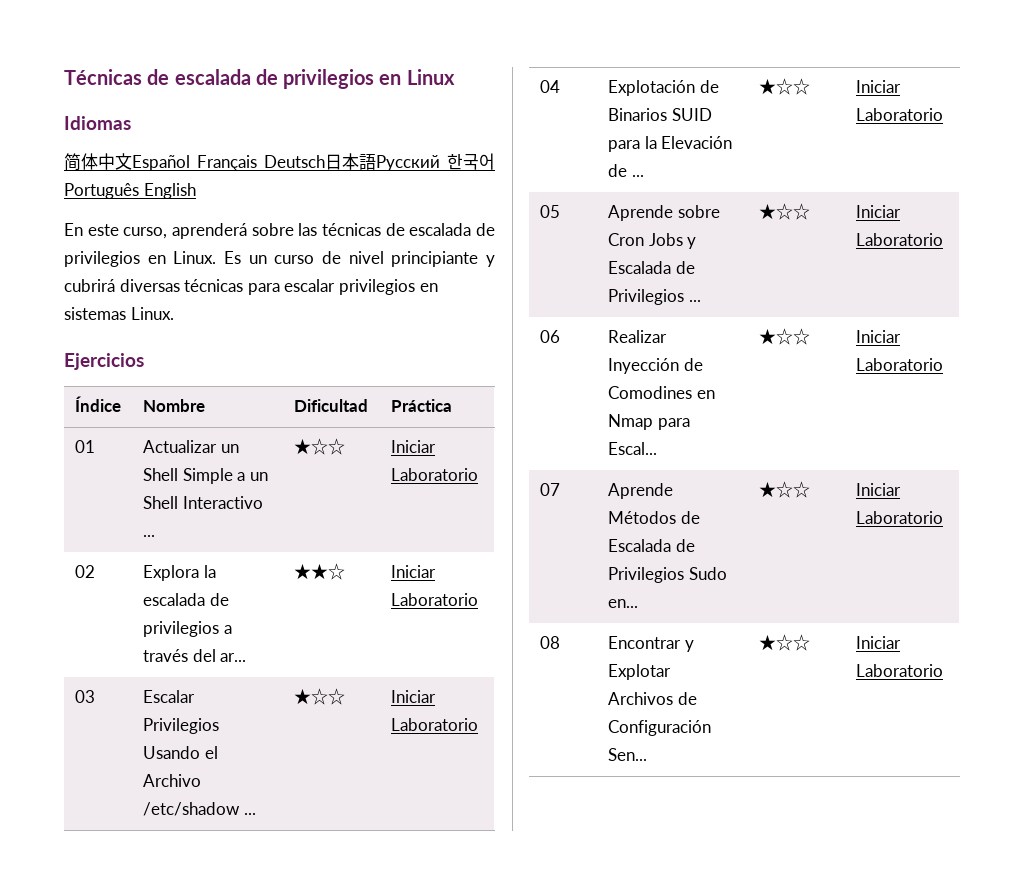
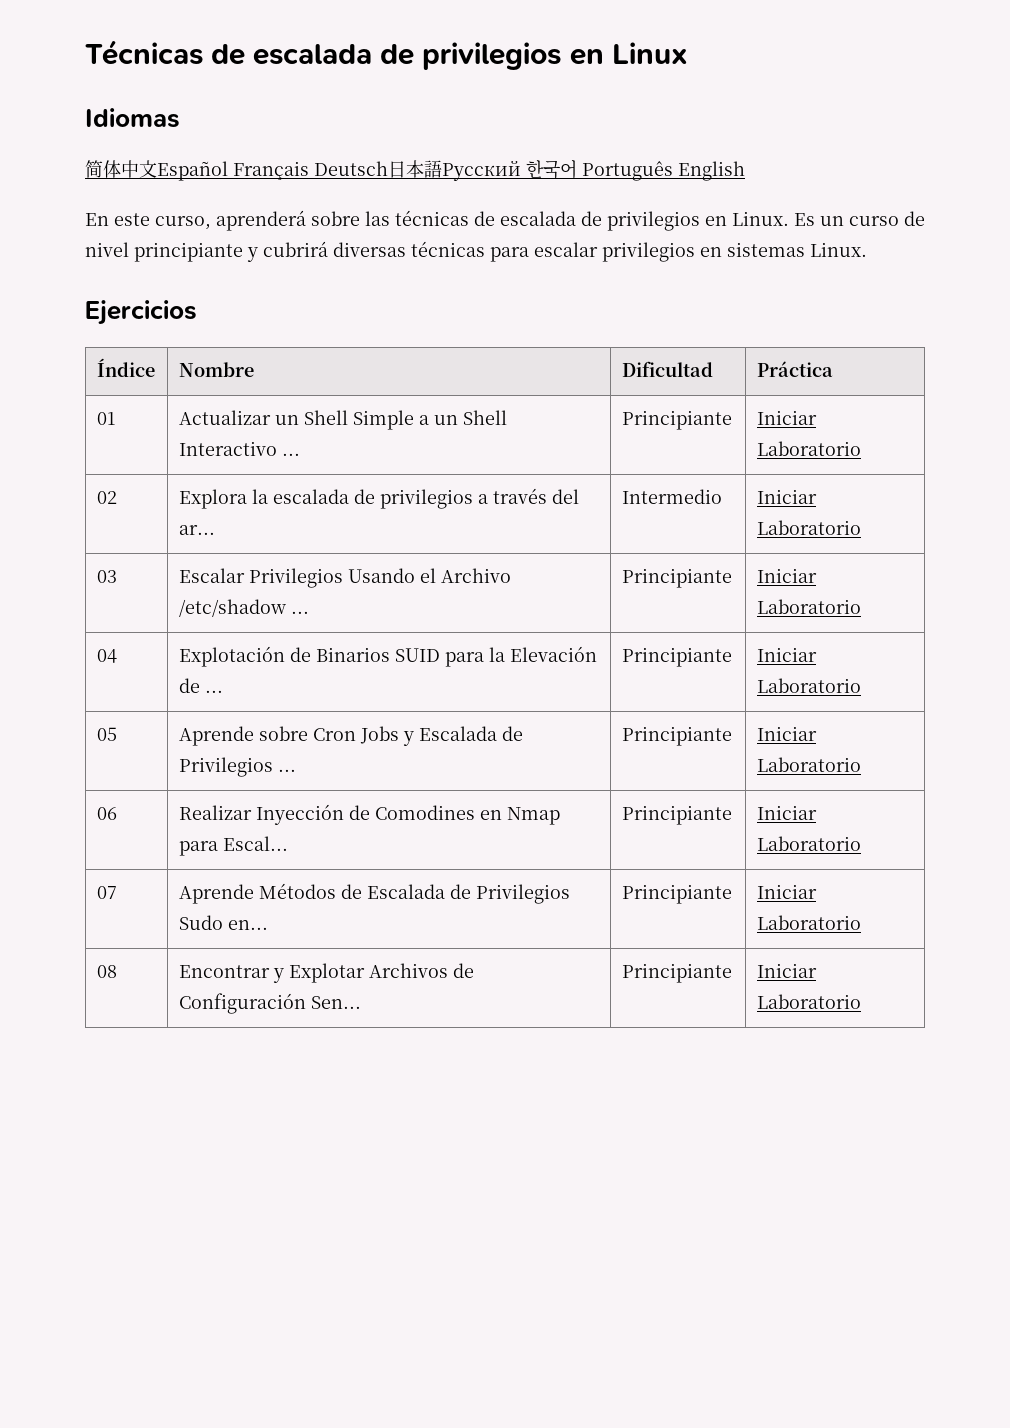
[293,438,345,455] ★☆☆ -> [621,410,732,430] Principiante
[293,563,345,580] ★★☆ -> [621,489,722,504] Intermedio
[293,688,345,705] ★☆☆ -> [621,568,732,588] Principiante
[758,78,810,95] ★☆☆ -> [621,647,732,667] Principiante
[758,203,810,220] ★☆☆ -> [621,726,732,746] Principiante
[758,328,810,345] ★☆☆ -> [621,805,732,825] Principiante
[758,481,810,498] ★☆☆ -> [621,884,732,904] Principiante
[758,634,810,651] ★☆☆ -> [621,963,732,983] Principiante

